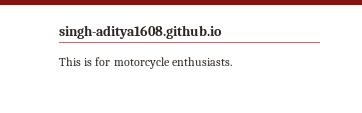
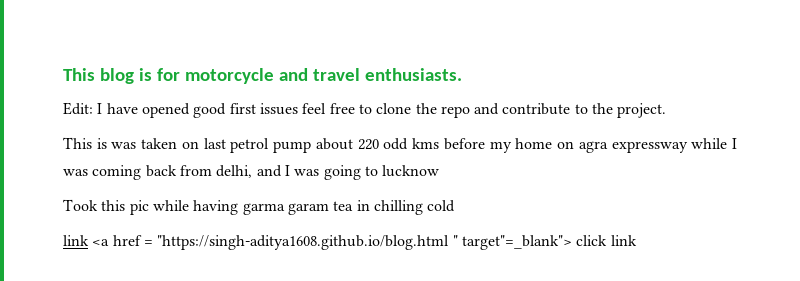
[59,25,222,39] [59,57,232,69] singh-aditya1608.github.io // This is for motorcycle enthusiasts. -> [63,68,462,84] [63,102,667,118] [63,137,737,153] [63,165,440,180] [63,199,456,215] [63,235,637,250] This blog is for motorcycle and travel enthusiasts. // Edit: I have opened good first issues feel free to clone the repo and contribute to the project. // This is was taken on last petrol pump about 220 odd kms before my home on agra expressway while I was coming back from delhi, and I was going to lucknow // Took this pic while having garma garam tea in chilling cold // link <a href = "https://singh-aditya1608.github.io/blog.html " target"=_blank"> click link

